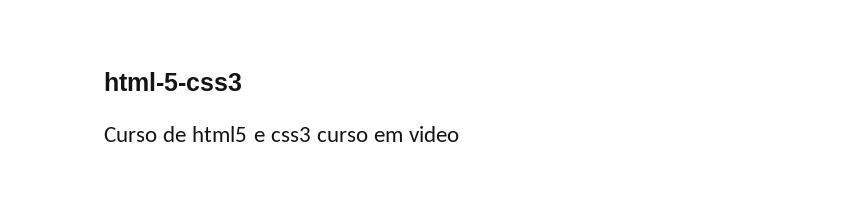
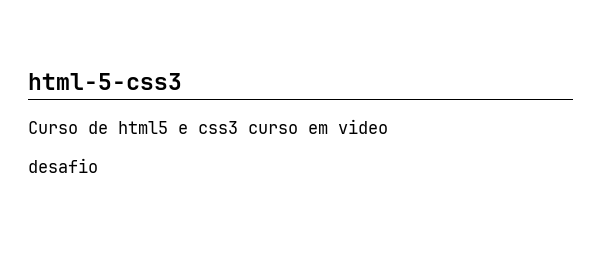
(460, 134) none -> [28,158,98,173] // desafio

